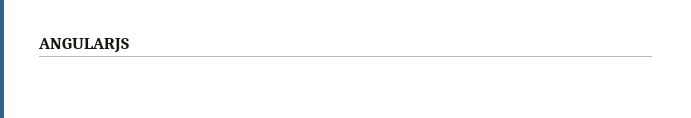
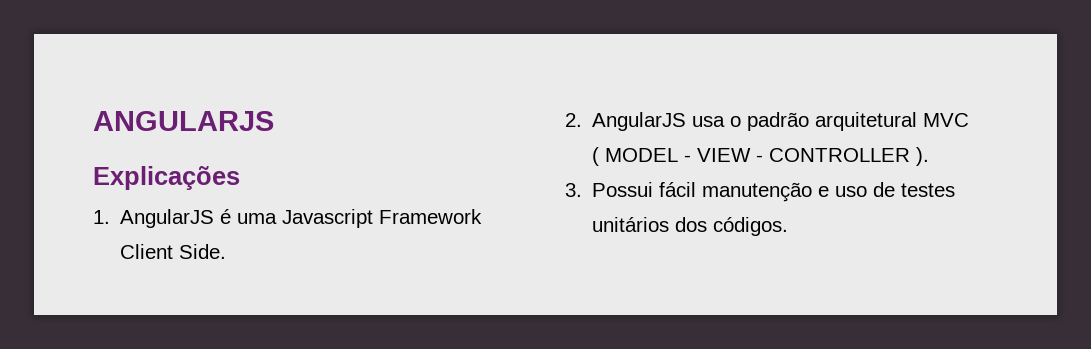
(129, 45) none -> [93,166,240,190] [93,209,483,228] [120,244,227,259] [565,112,970,131] [592,147,930,166] [565,182,956,202] [592,217,789,236] // Explicações // 1. AngularJS é uma Javascript Framework Client Side. // 2. AngularJS usa o padrão arquitetural MVC ( MODEL - VIEW - CONTROLLER ). // 3. Possui fácil manutenção e uso de testes unitários dos códigos.

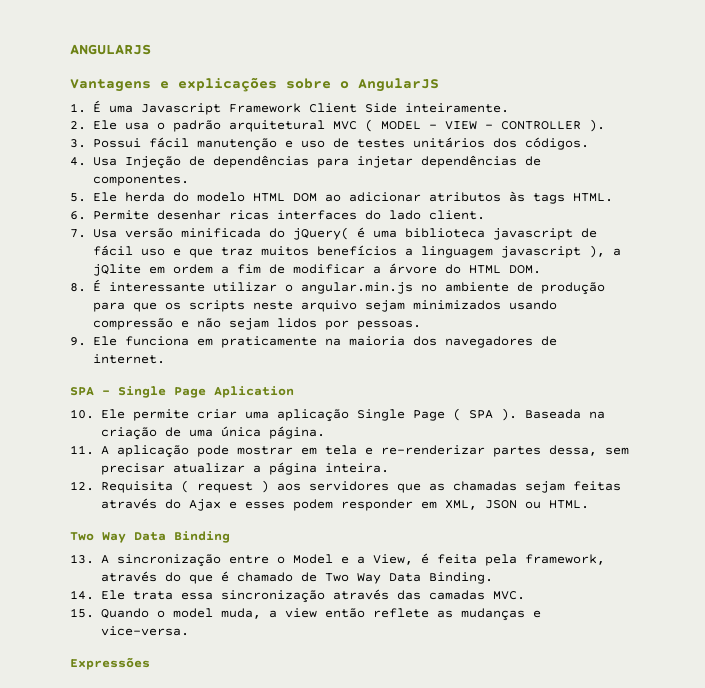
[93,166,240,190] Explicações -> [70,77,439,92] Vantagens e explicações sobre o AngularJS
[120,209,232,228] AngularJS é -> [93,100,102,112] É
[179,244,227,259] Side. -> [365,103,510,113] Side inteiramente.
[592,112,687,131] AngularJS -> [93,120,118,130] Ele
(789, 226) none -> [70,155,542,169] [93,175,190,186] [70,191,614,204] [70,210,486,220] [70,227,598,240] [93,245,622,258] [93,263,542,276] [70,279,606,295] [93,300,558,312] [93,318,422,330] [70,336,558,348] [93,354,166,364] [70,386,294,398] [70,408,605,422] [100,426,325,440] [70,445,629,458] [100,462,389,475] [70,480,621,493] [100,498,589,511] [70,531,230,543] [70,553,605,567] [100,571,493,584] [70,589,525,603] [70,608,541,621] [100,626,189,636] [70,657,150,670] // 4. Usa Injeção de dependências para injetar dependências de componentes. // 5. Ele herda do modelo HTML DOM ao adicionar atributos às tags HTML. // 6. Permite desenhar ricas interfaces do lado client. // 7. Usa versão minificada do jQuery( é uma biblioteca javascript de fácil uso e que traz muitos benefícios a linguagem javascript ), a jQlite em ordem a fim de modificar a árvore do HTML DOM. // 8. É interessante utilizar o angular.min.js no ambiente de produção para que os scripts neste arquivo sejam minimizados usando compressão e não sejam lidos por pessoas. // 9. Ele funciona em praticamente na maioria dos navegadores de internet. // SPA - Single Page Aplication // 10. Ele permite criar uma aplicação Single Page ( SPA ). Baseada na criação de uma única página. // 11. A aplicação pode mostrar em tela e re-renderizar partes dessa, sem precisar atualizar a página inteira. // 12. Requisita ( request ) aos servidores que as chamadas sejam feitas através do Ajax e esses podem responder em XML, JSON ou HTML. // Two Way Data Binding // 13. A sincronização entre o Model e a View, é feita pela framework, através do que é chamado de Two Way Data Binding. // 14. Ele trata essa sincronização através das camadas MVC. // 15. Quando o model muda, a view então reflete as mudanças e vice-versa. // Expressões

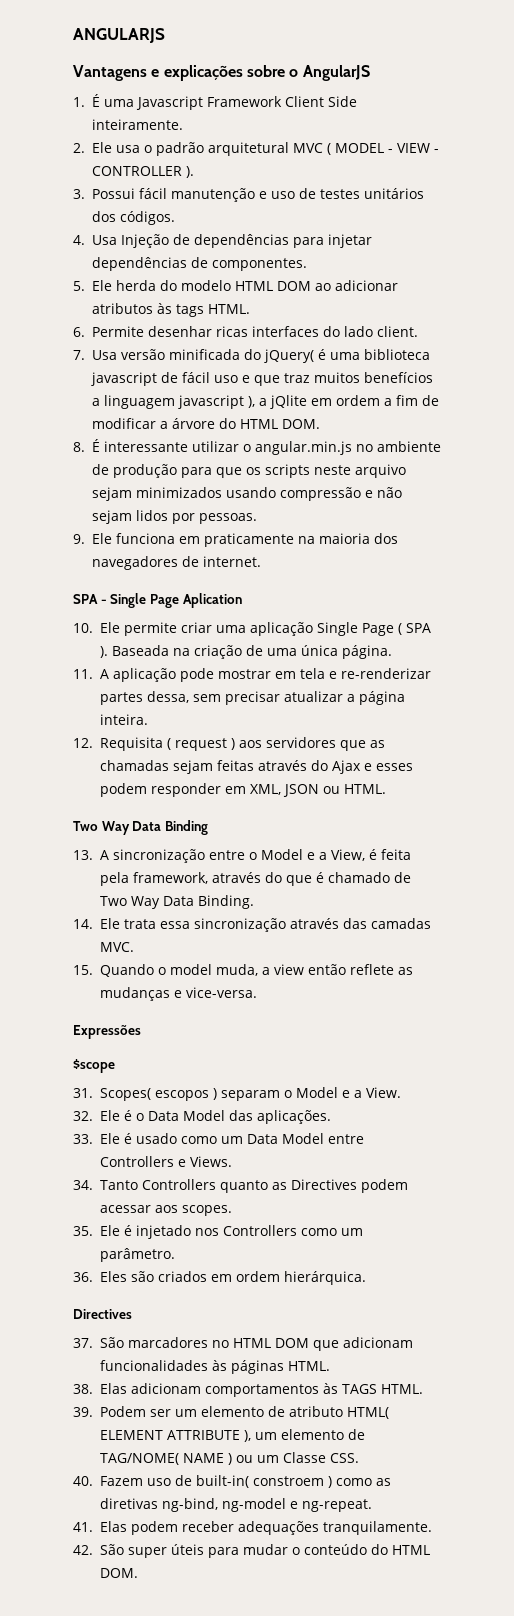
(150, 663) none -> [73,1059,115,1073] [73,1087,401,1101] [73,1110,331,1124] [73,1133,364,1144] [99,1156,232,1167] [73,1179,408,1193] [99,1205,232,1216] [73,1225,363,1239] [99,1248,175,1262] [73,1271,366,1285] [73,1309,132,1319] [73,1337,413,1351] [99,1360,330,1374] [73,1383,423,1397] [73,1406,389,1419] [99,1429,365,1442] [99,1452,359,1465] [73,1475,391,1488] [99,1498,372,1512] [73,1521,432,1535] [73,1544,430,1558] [99,1568,138,1578] // $scope // 31. Scopes( escopos ) separam o Model e a View. // 32. Ele é o Data Model das aplicações. // 33. Ele é usado como um Data Model entre Controllers e Views. // 34. Tanto Controllers quanto as Directives podem acessar aos scopes. // 35. Ele é injetado nos Controllers como um parâmetro. // 36. Eles são criados em ordem hierárquica. // Directives // 37. São marcadores no HTML DOM que adicionam funcionalidades às páginas HTML. // 38. Elas adicionam comportamentos às TAGS HTML. // 39. Podem ser um elemento de atributo HTML( ELEMENT ATTRIBUTE ), um elemento de TAG/NOME( NAME ) ou um Classe CSS. // 40. Fazem uso de built-in( constroem ) como as diretivas ng-bind, ng-model e ng-repeat. // 41. Elas podem receber adequações tranquilamente. // 42. São super úteis para mudar o conteúdo do HTML DOM.

